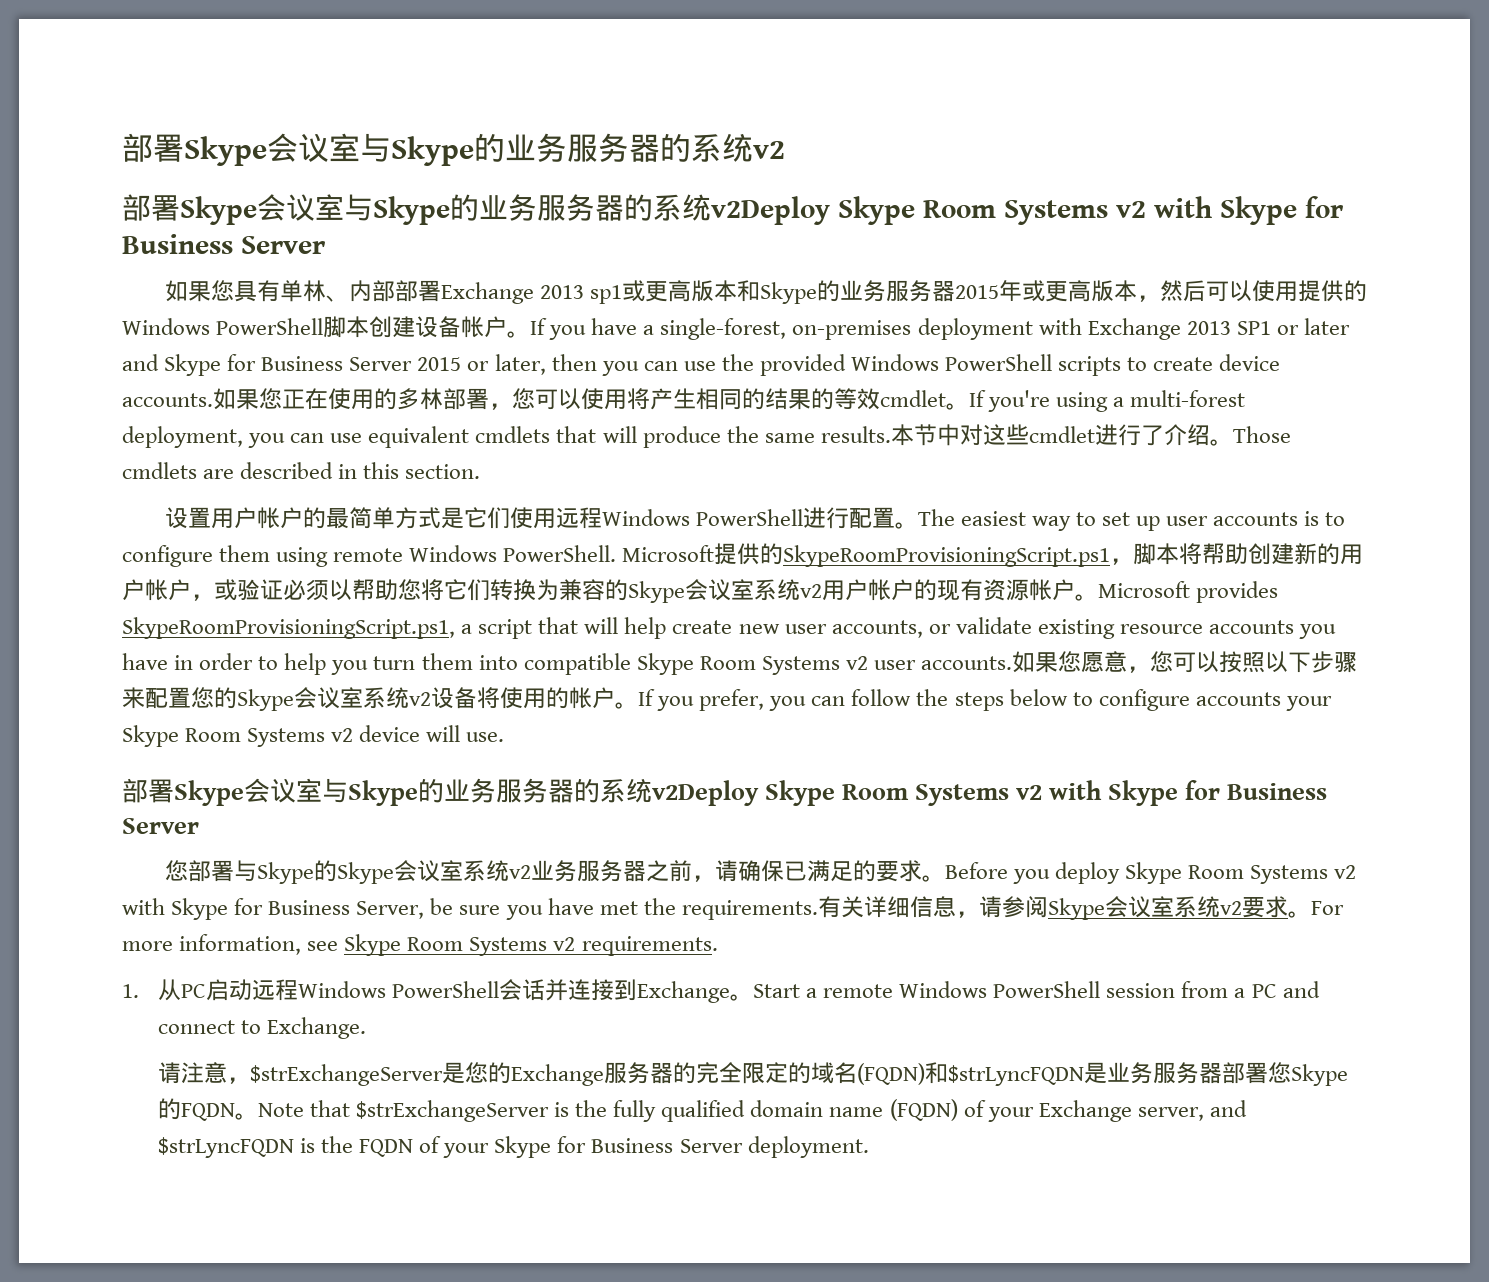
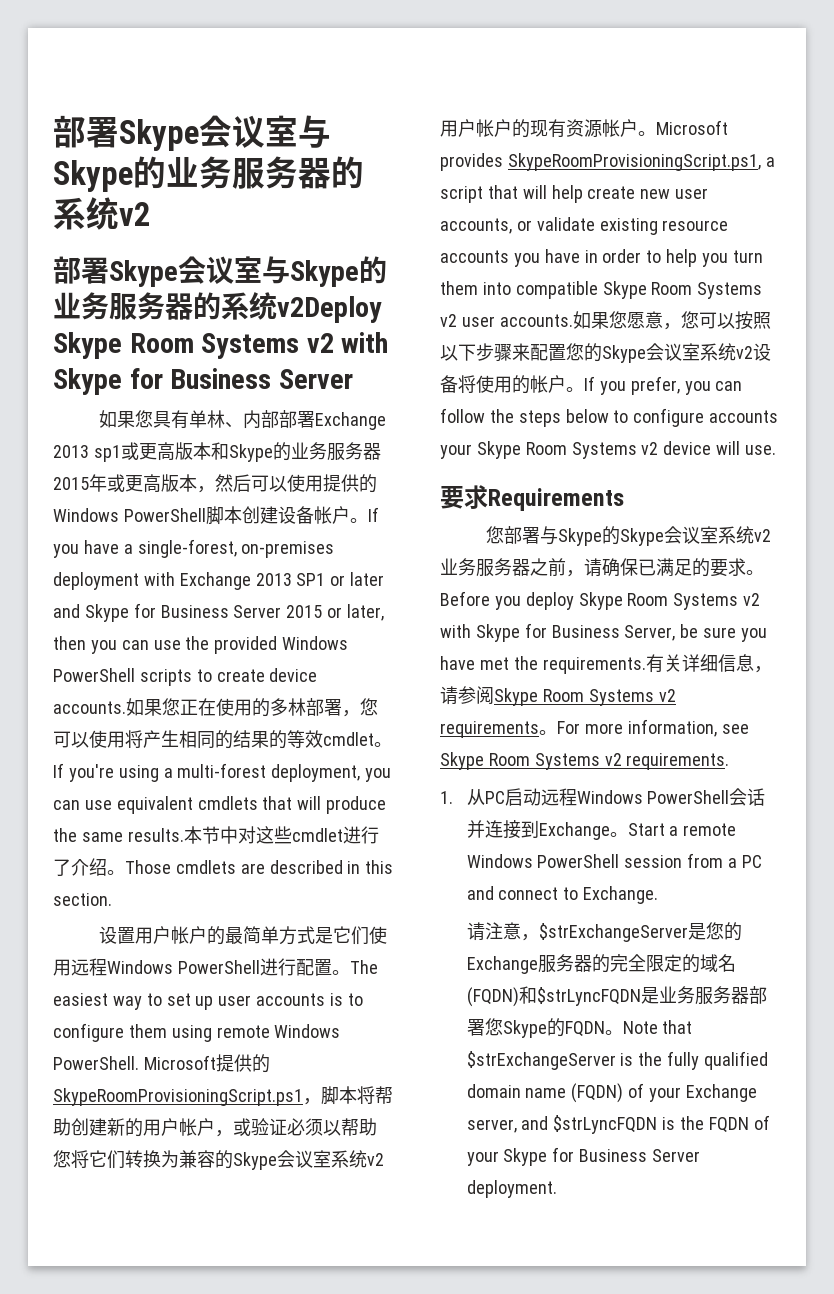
[122,778,1328,806] [122,818,199,834] 部署Skype会议室与Skype的业务服务器的系统v2Deploy Skype Room Systems v2 with Skype for Business Server -> [440,485,624,511] 要求Requirements
[1104,896,1288,918] 会议室系统v2要求 -> [542,689,676,706] [440,721,539,738] Room Systems v2 requirements

